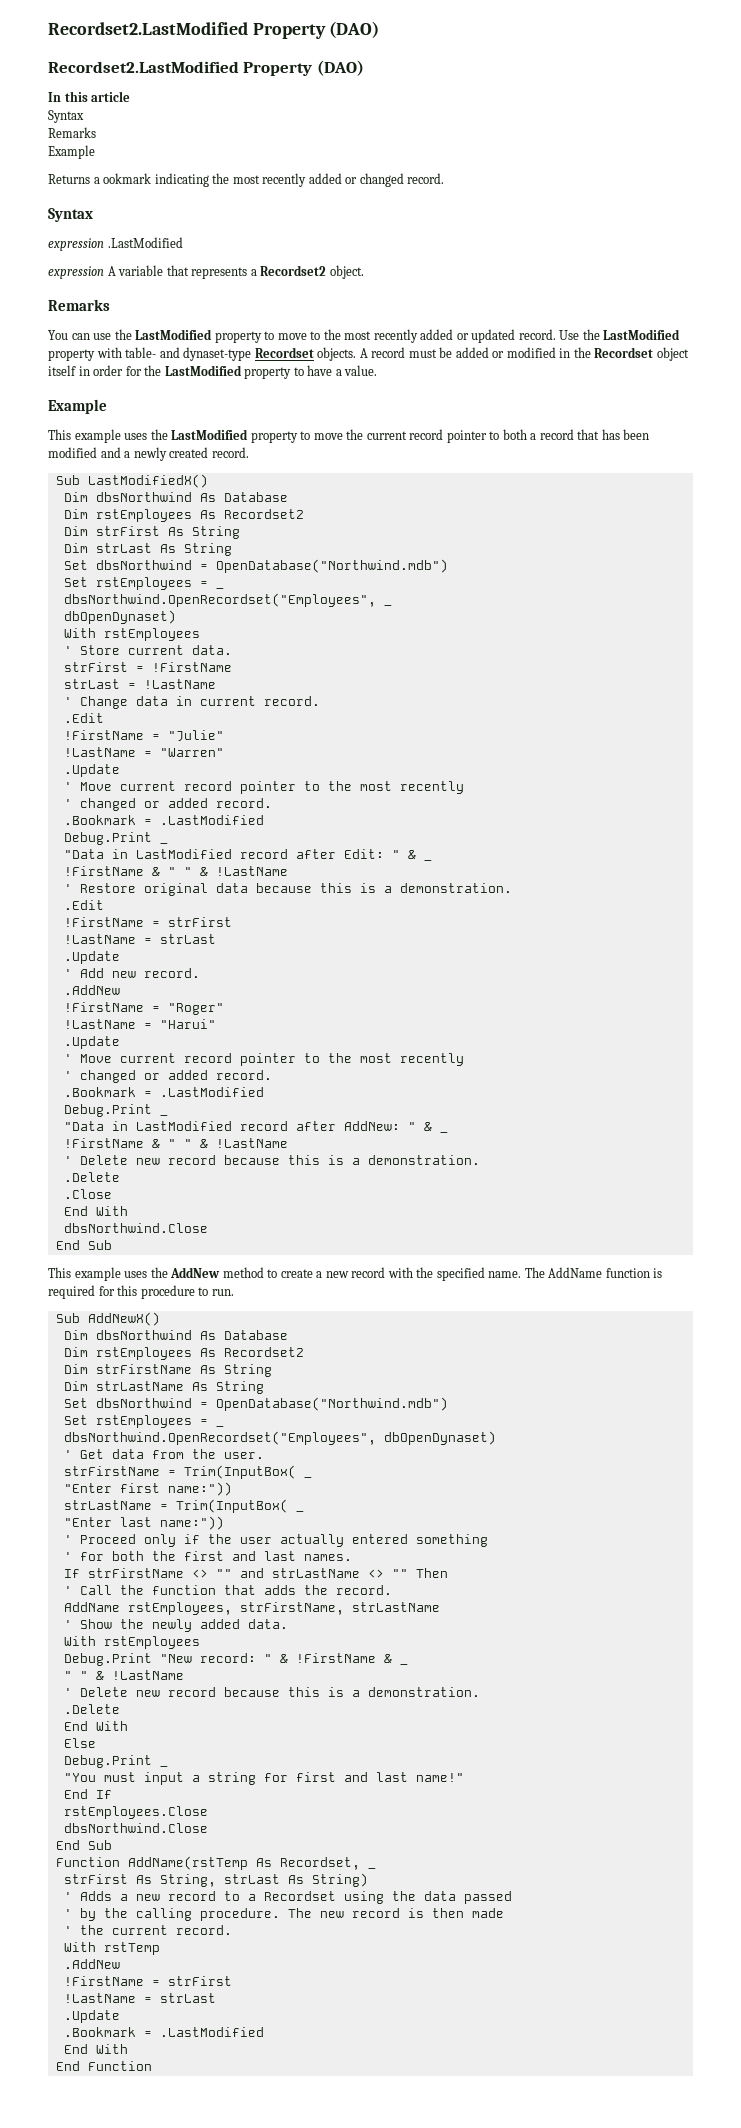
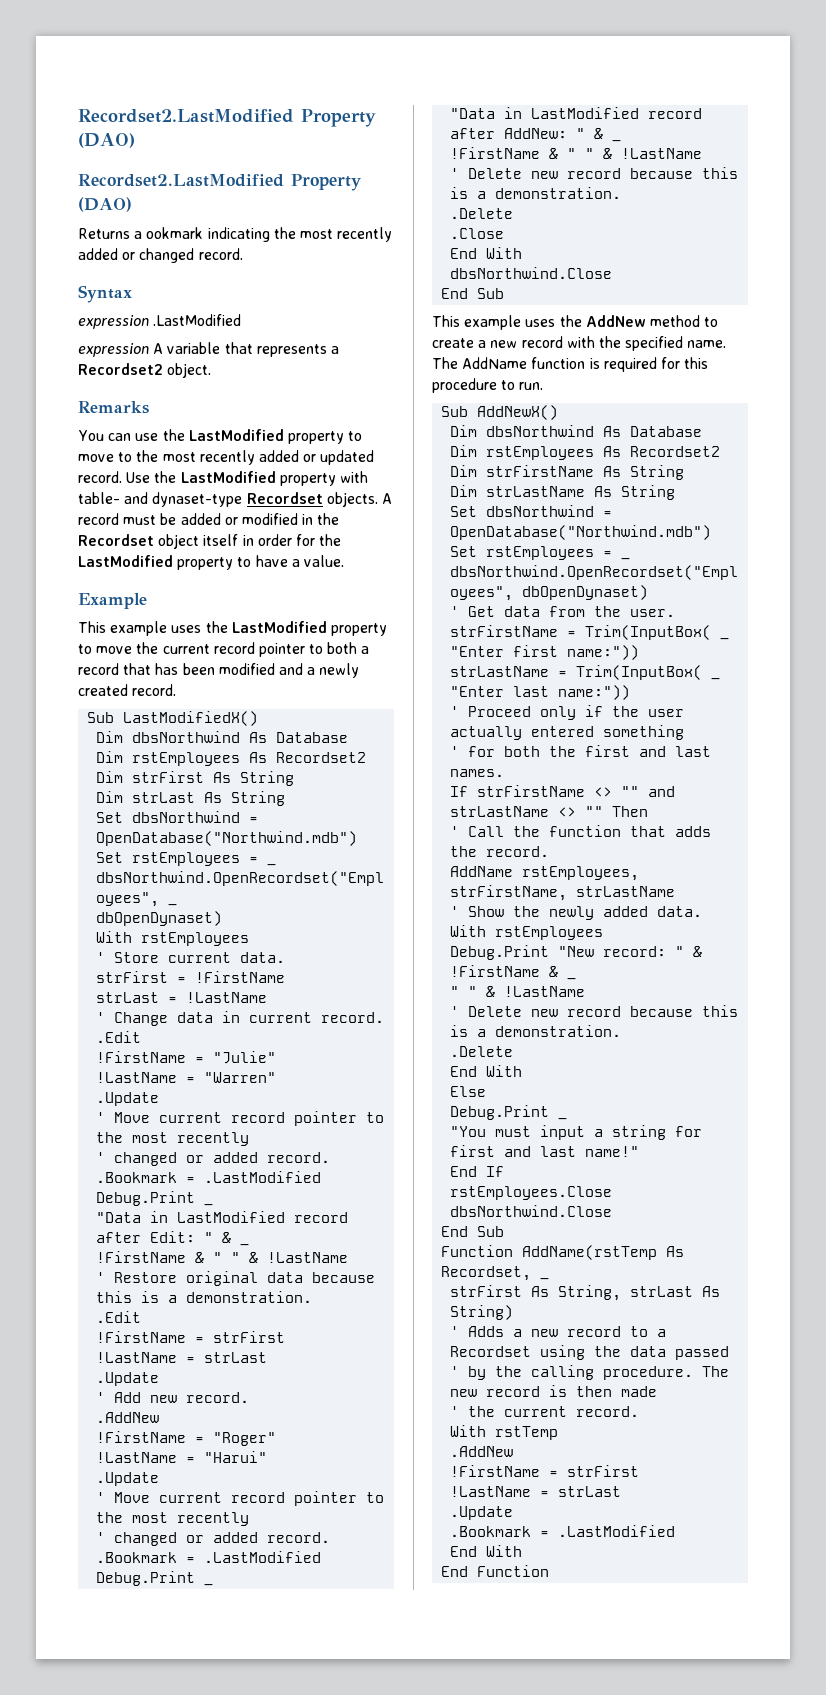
[48,91,131,102] [48,110,84,123] [48,127,96,138] [48,145,95,159] // In this article // Syntax // Remarks // Example -> (132, 204) none

